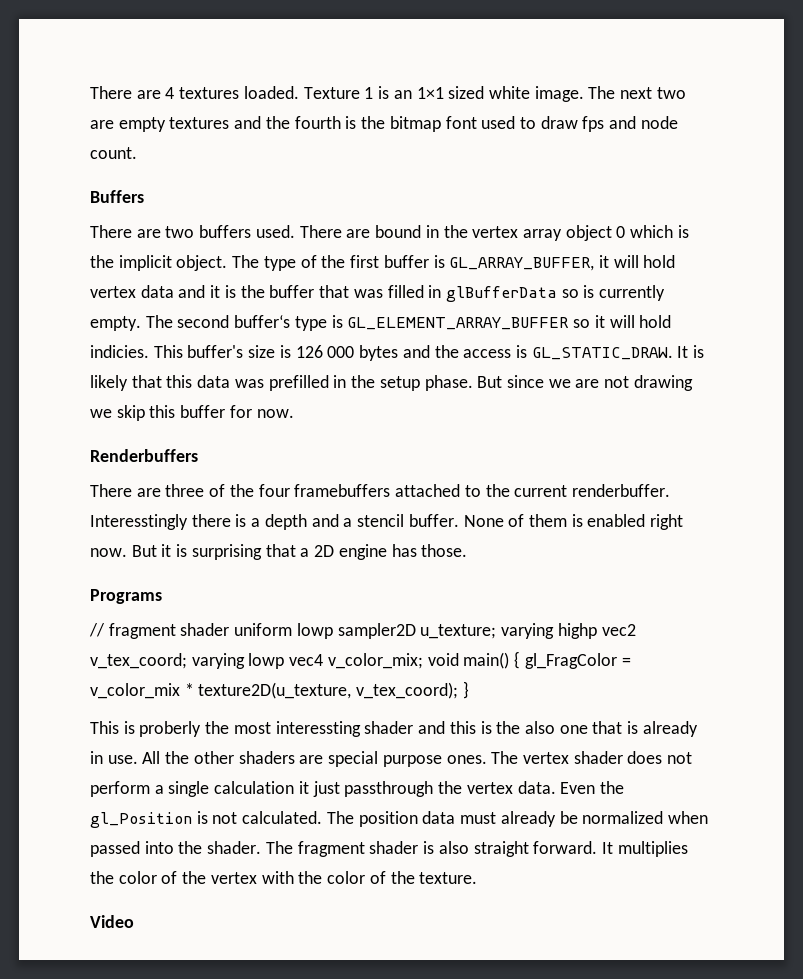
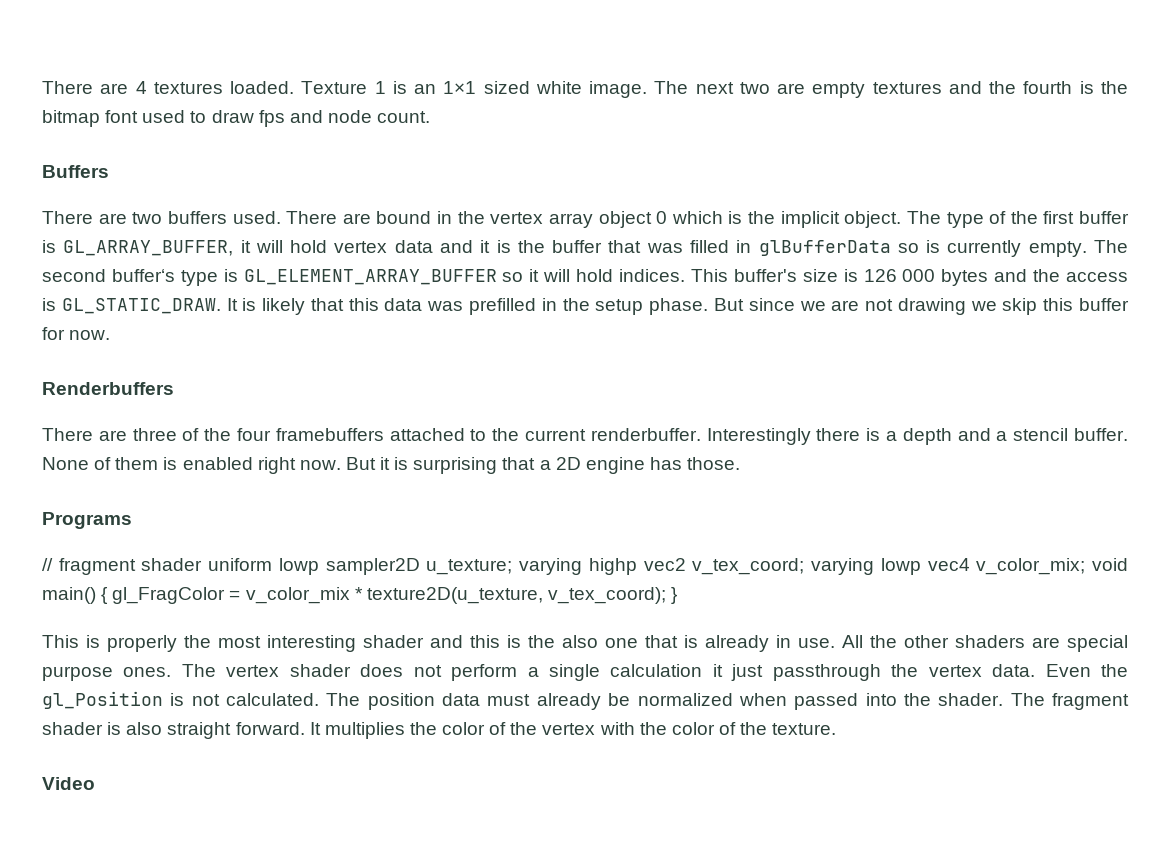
[90,345,149,358] indicies. -> [619,269,686,282] indices.
[90,514,188,530] Interesstingly -> [706,428,811,445] Interestingly
[139,721,202,737] proberly -> [107,635,177,652] properly
[275,721,361,737] interessting -> [267,635,356,652] interesting

